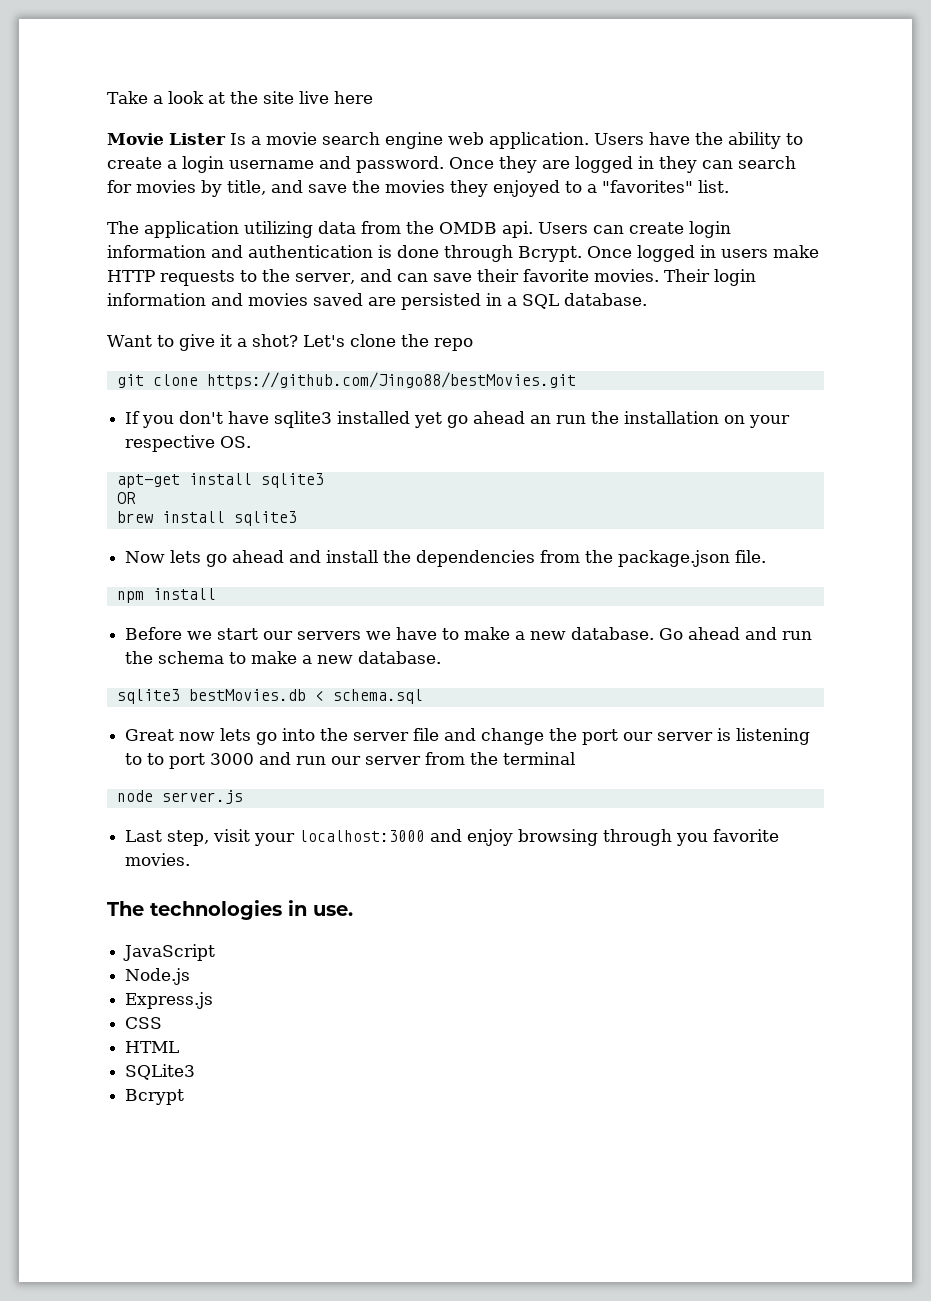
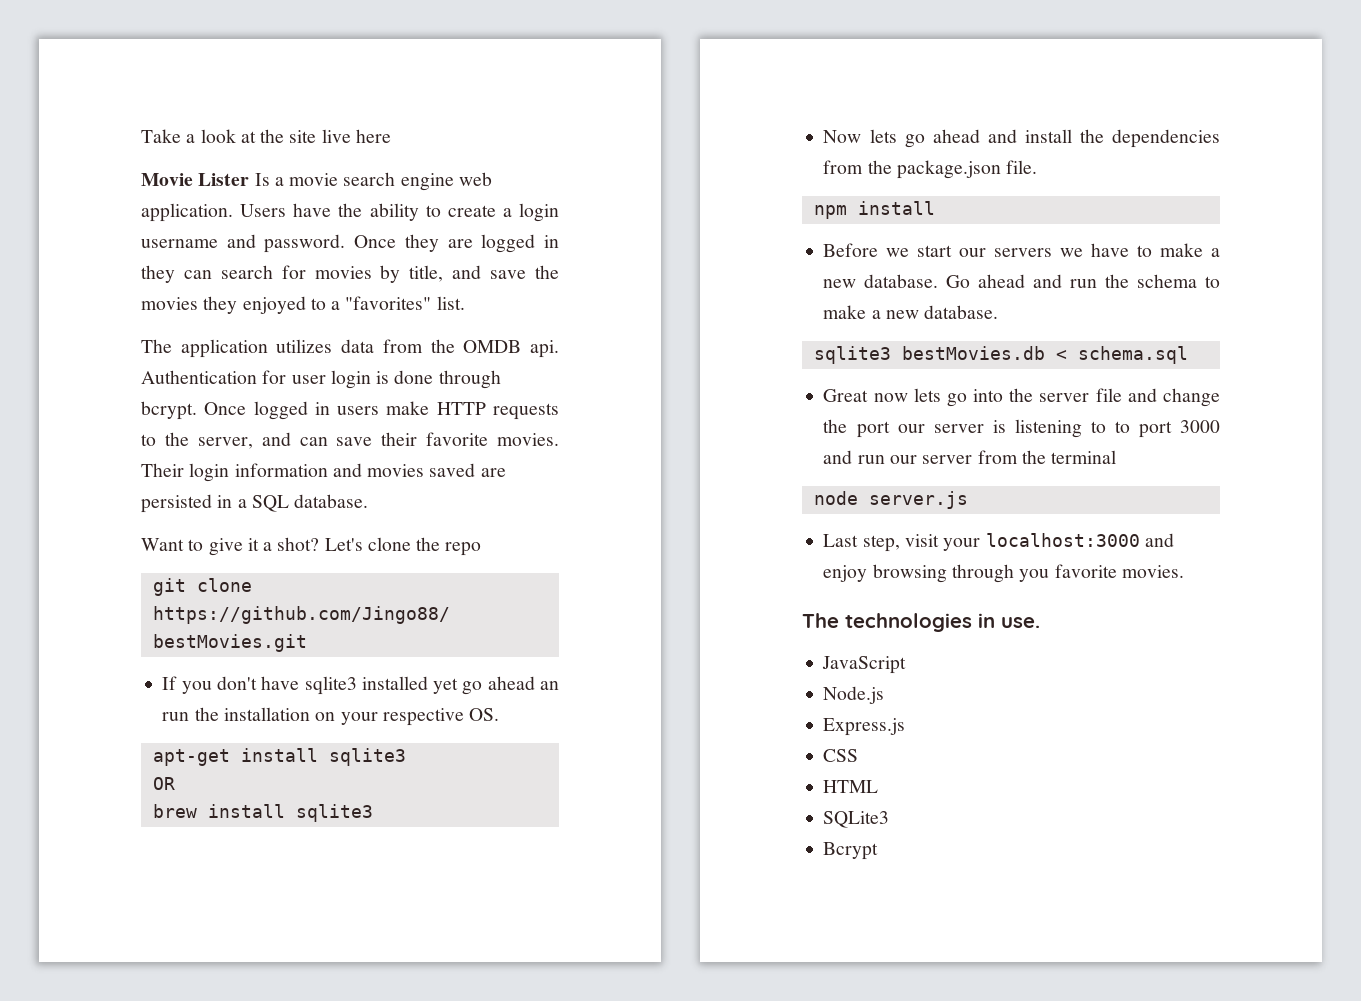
[244,221,313,238] utilizing -> [276,339,333,353] utilizes
[538,221,731,238] [107,245,373,258] Users can create login information and authentication -> [141,370,371,389] Authentication for user login
[518,246,582,262] Bcrypt. -> [141,401,197,420] bcrypt.

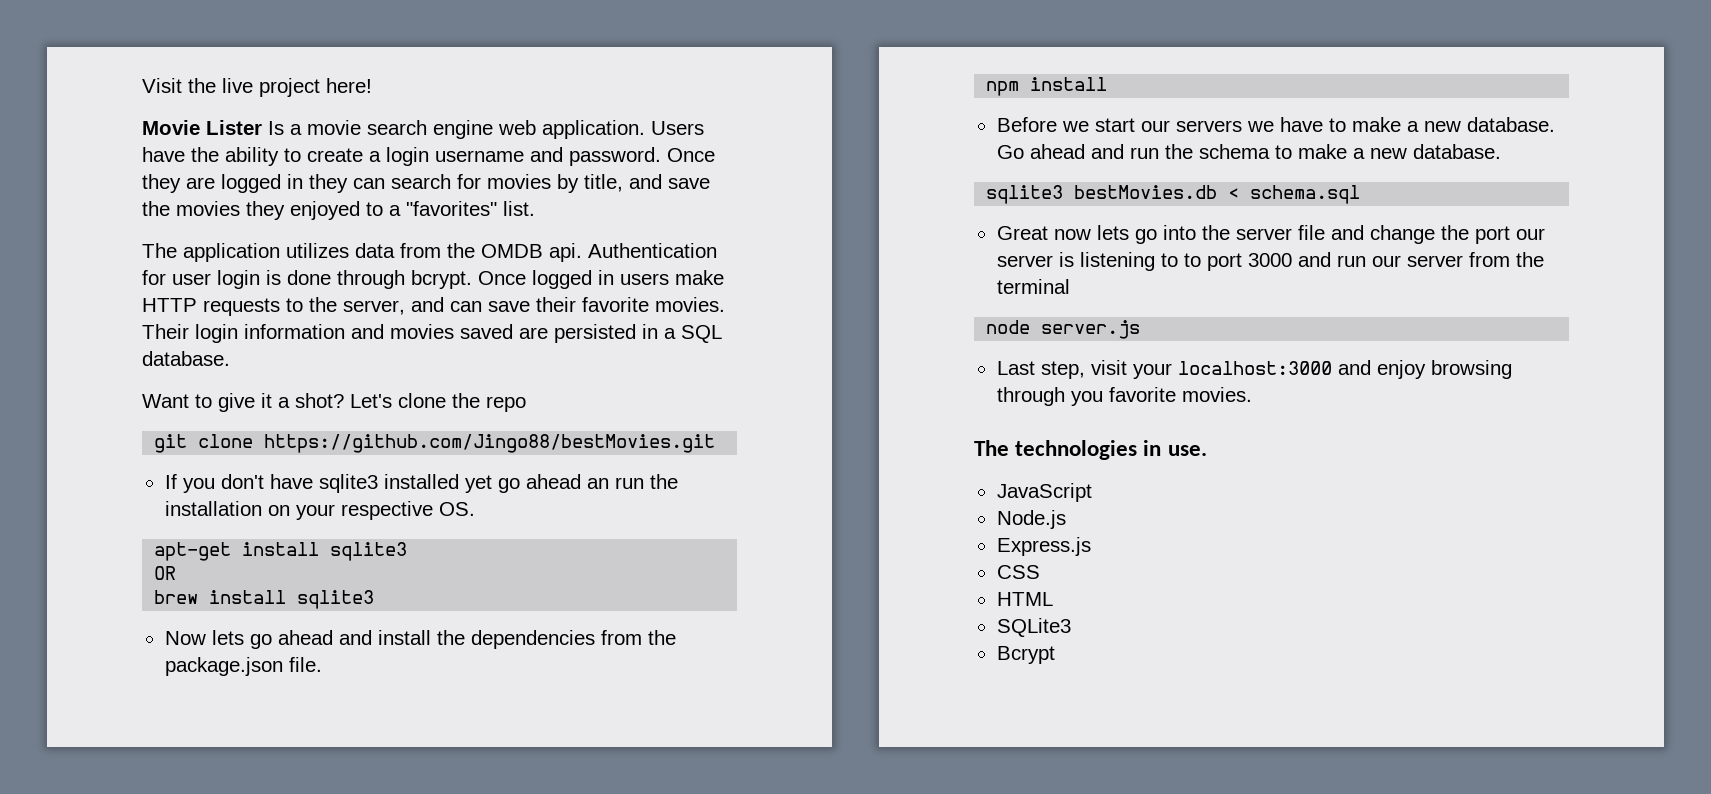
[141,129,391,143] Take a look at the site live here -> [142,78,372,97] Visit the live project here!

